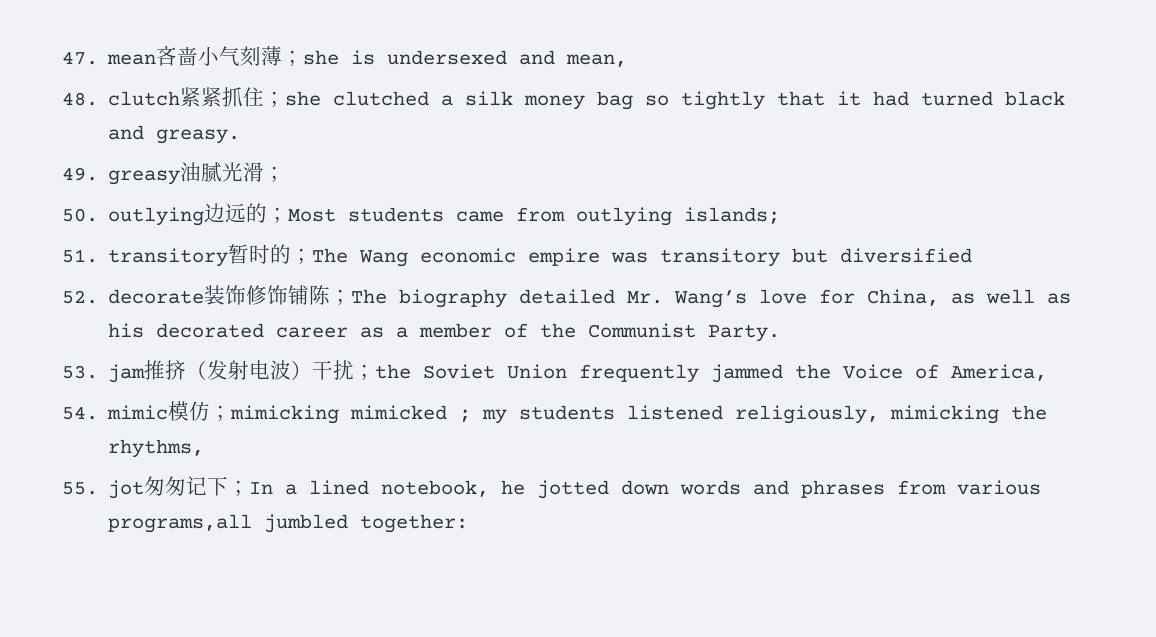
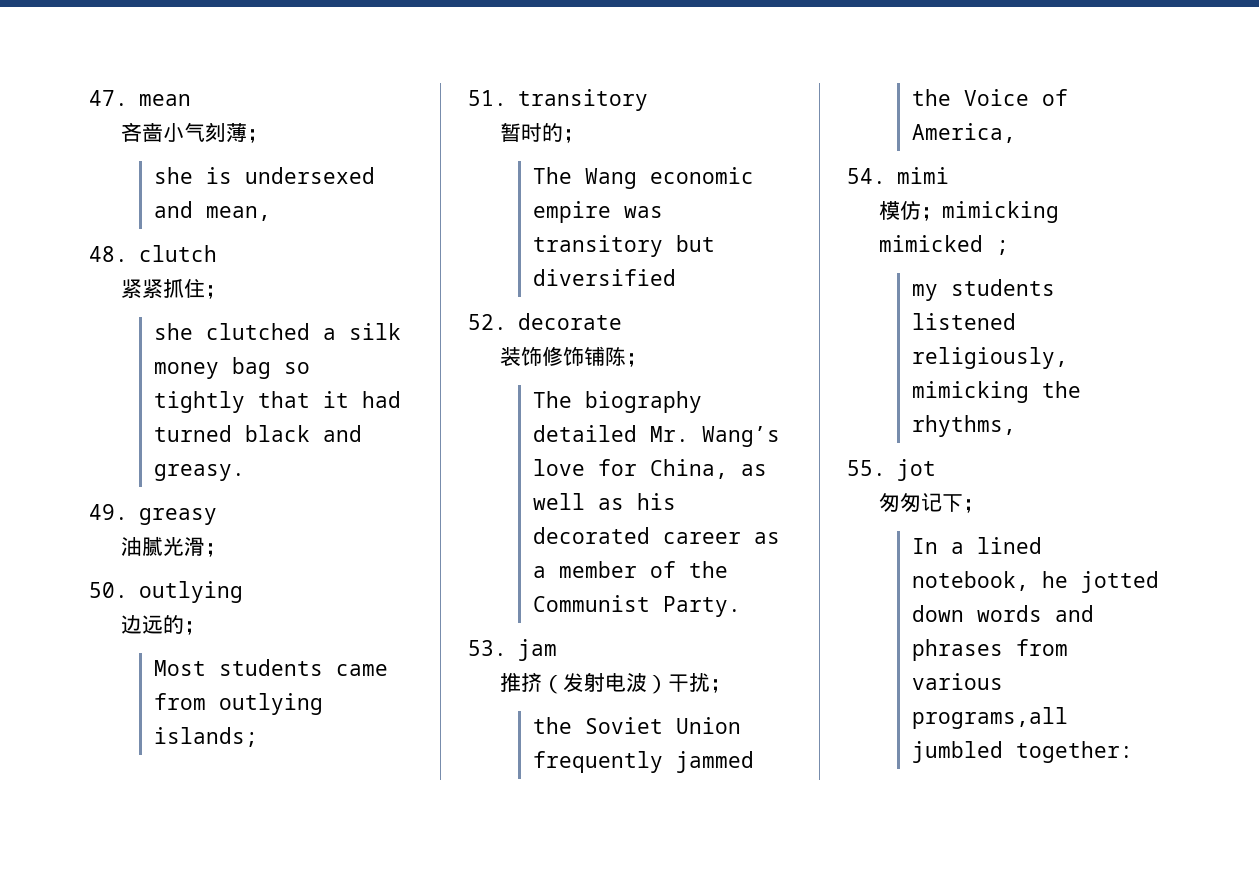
(157, 59) none -> (191, 100) //
(304, 58) none -> (269, 136) //
(181, 98) none -> (217, 253) //
(286, 99) none -> (227, 292) //
(181, 177) none -> (217, 516) //
(205, 216) none -> (243, 592) //
(289, 215) none -> (206, 628) //
(229, 257) none -> (648, 100) //
(313, 256) none -> (585, 136) //
(205, 296) none -> (622, 321) //
(352, 297) none -> (648, 360) //
(146, 373) none -> (557, 650) //
(376, 372) none -> (732, 686) //
[107,405,169,420] mimic -> [896,167,949,184] mimi //
(472, 415) none -> (1010, 247) //
(145, 489) none -> (936, 470) //
(250, 488) none -> (985, 506) //

